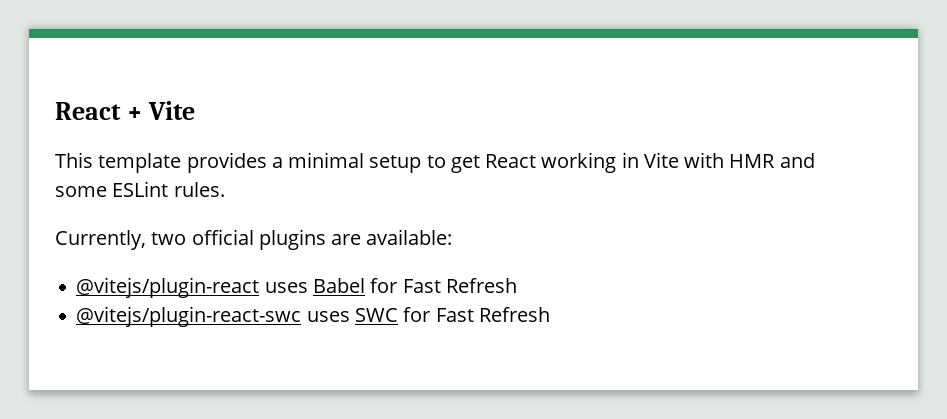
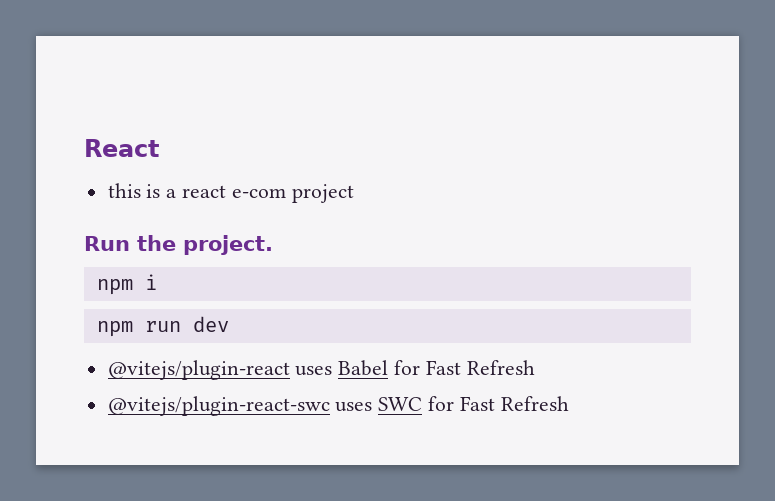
[55,101,195,120] [55,152,815,173] [55,181,225,197] [55,229,453,250] React + Vite // This template provides a minimal setup to get React working in Vite with HMR and some ESLint rules. // Currently, two official plugins are available: -> [84,139,159,157] [107,183,354,203] [84,235,273,255] [96,274,157,295] [96,316,229,337] React // this is a react e-com project // Run the project. // npm i // npm run dev

